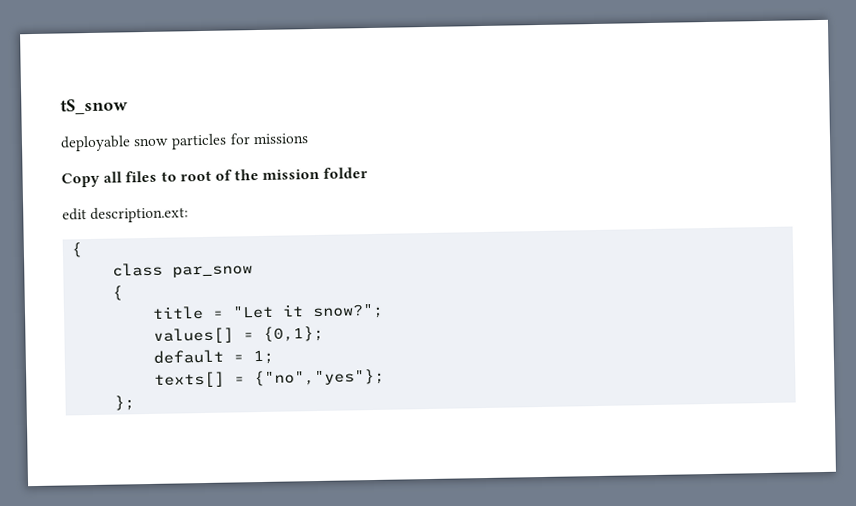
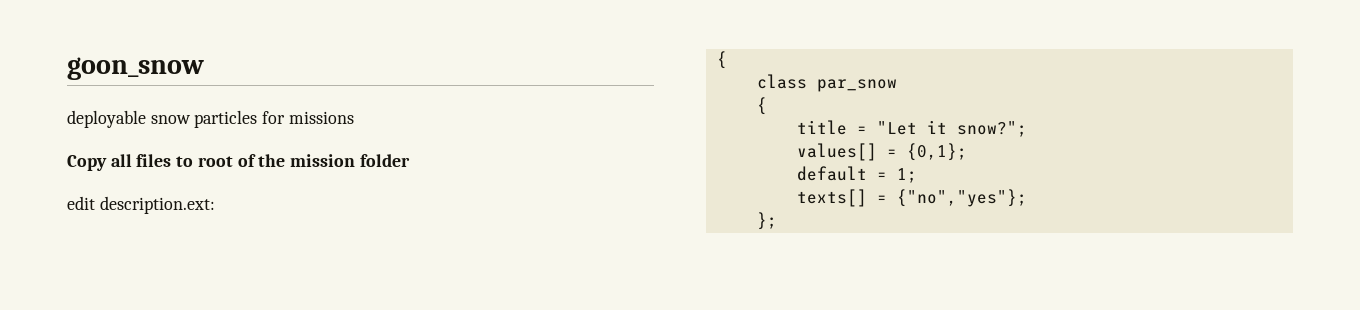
[60,98,128,115] tS_snow -> [67,57,204,80] goon_snow

